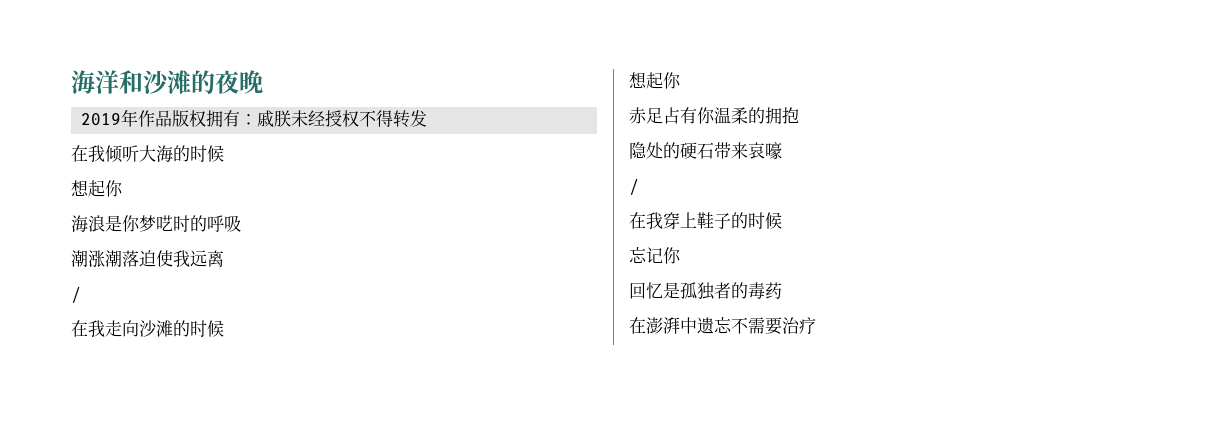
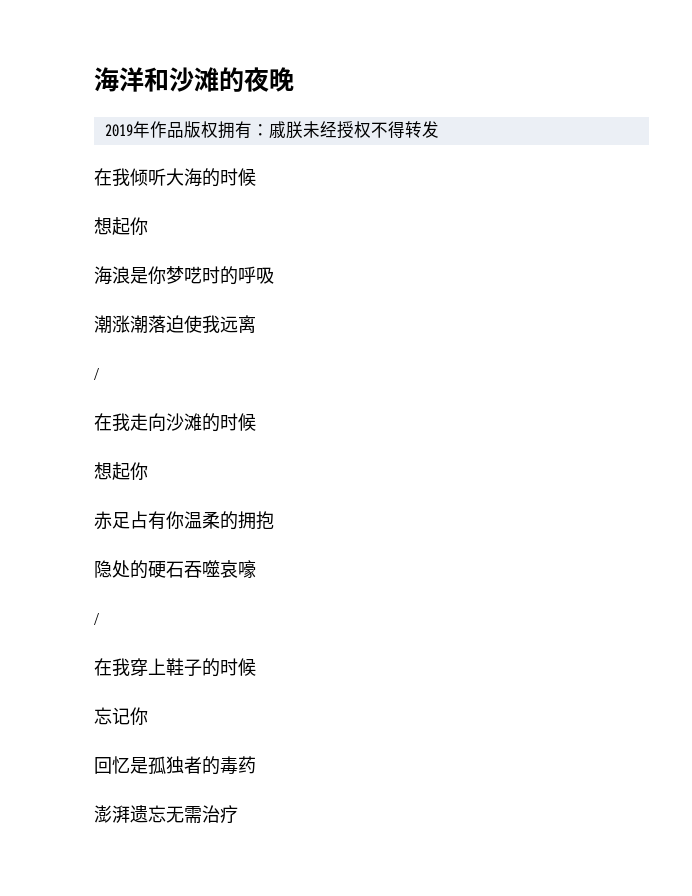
[714,142,748,159] 带来 -> [184,560,220,578] 吞噬
[629,317,782,335] 在澎湃中遗忘不需要 -> [94,805,202,823] 澎湃遗忘无需

